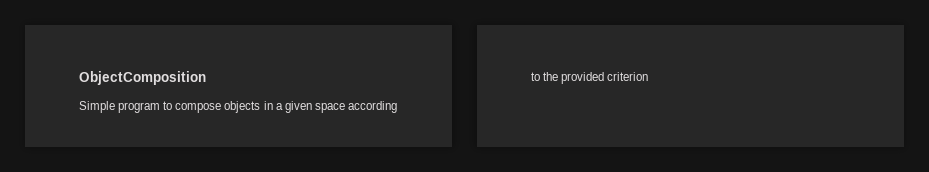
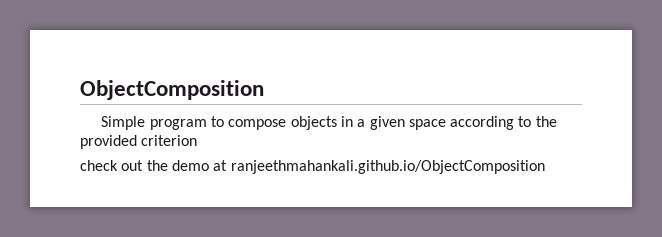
(649, 76) none -> [80,160,545,174] // check out the demo at ranjeethmahankali.github.io/ObjectComposition

